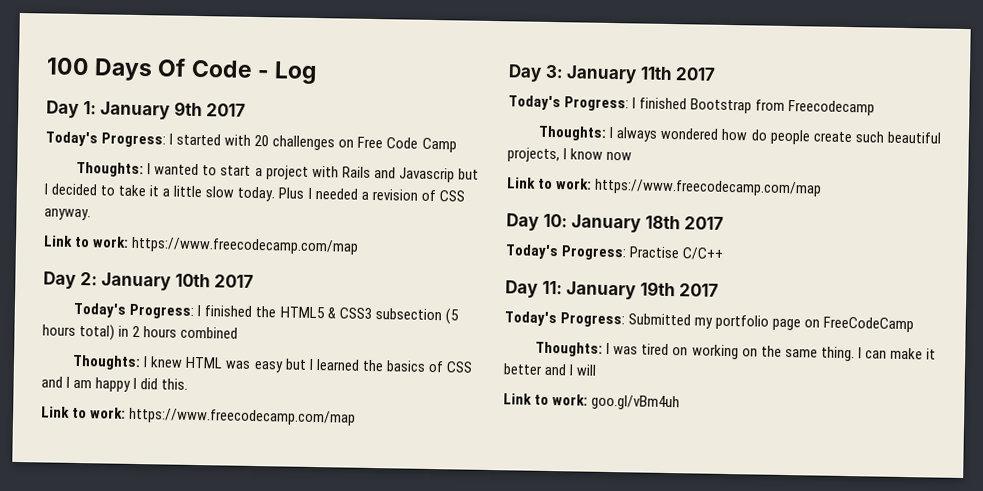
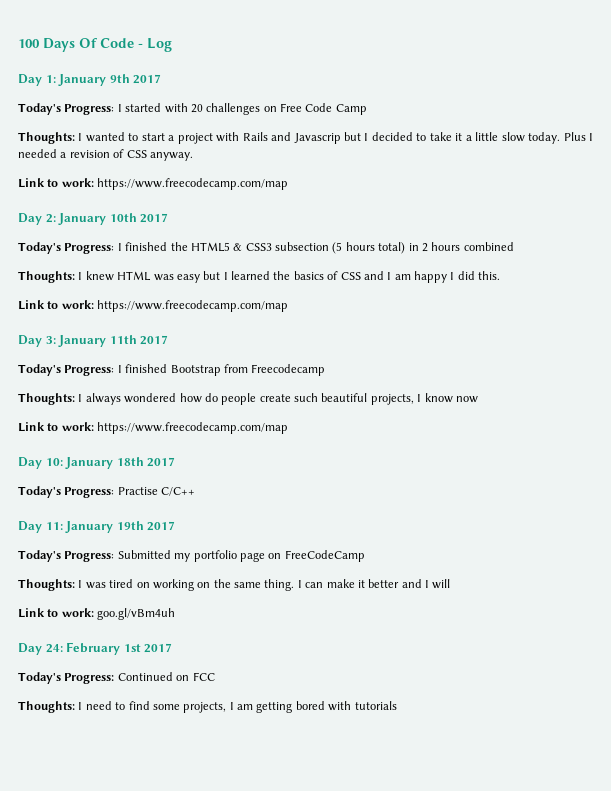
(681, 402) none -> [18,642,173,655] [18,672,215,684] [18,701,397,713] // Day 24: February 1st 2017 // Today's Progress: Continued on FCC // Thoughts: I need to find some projects, I am getting bored with tutorials

